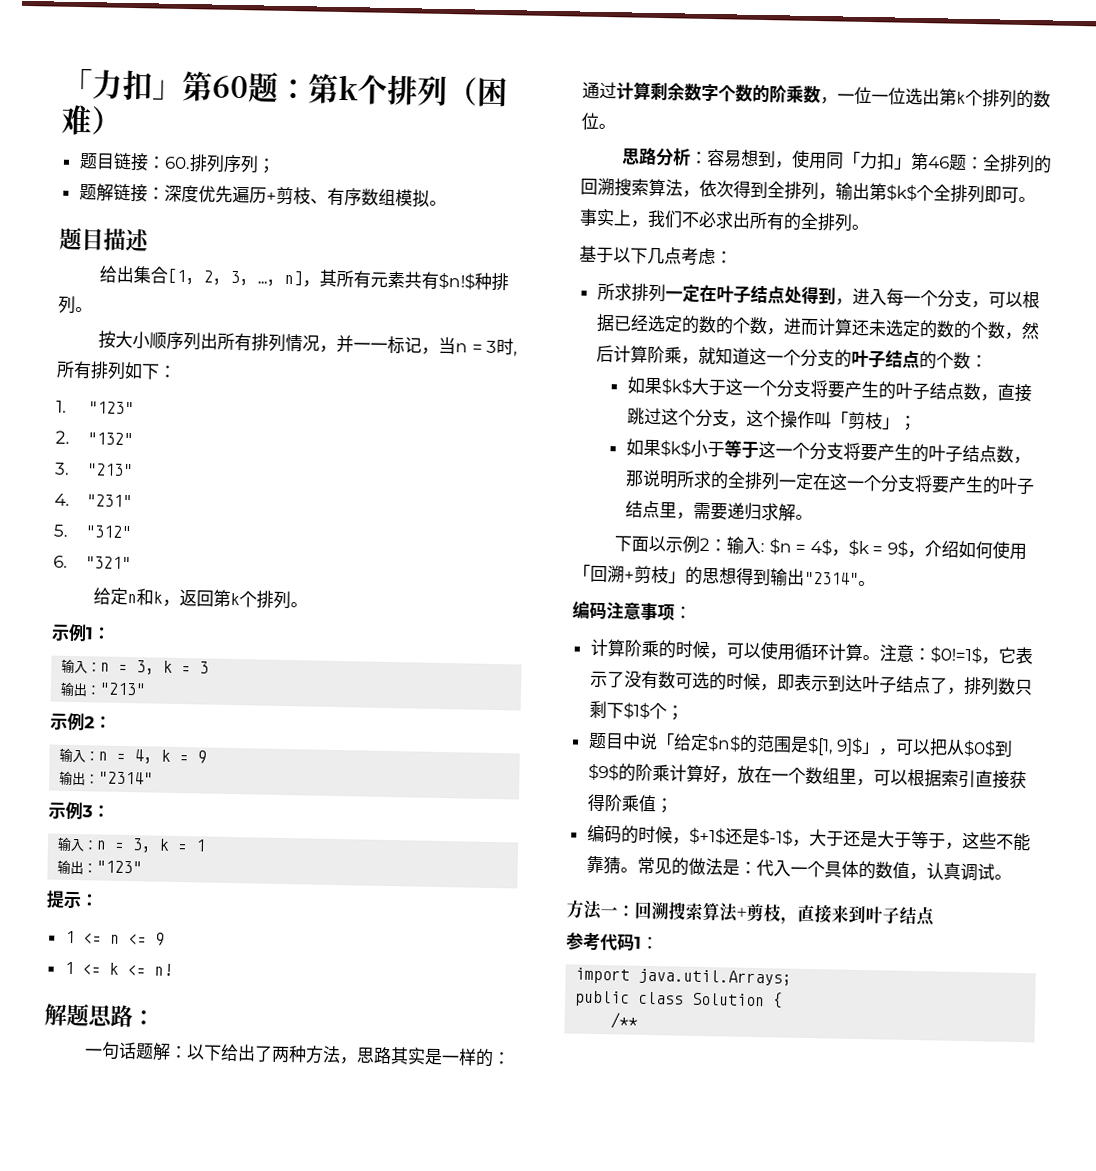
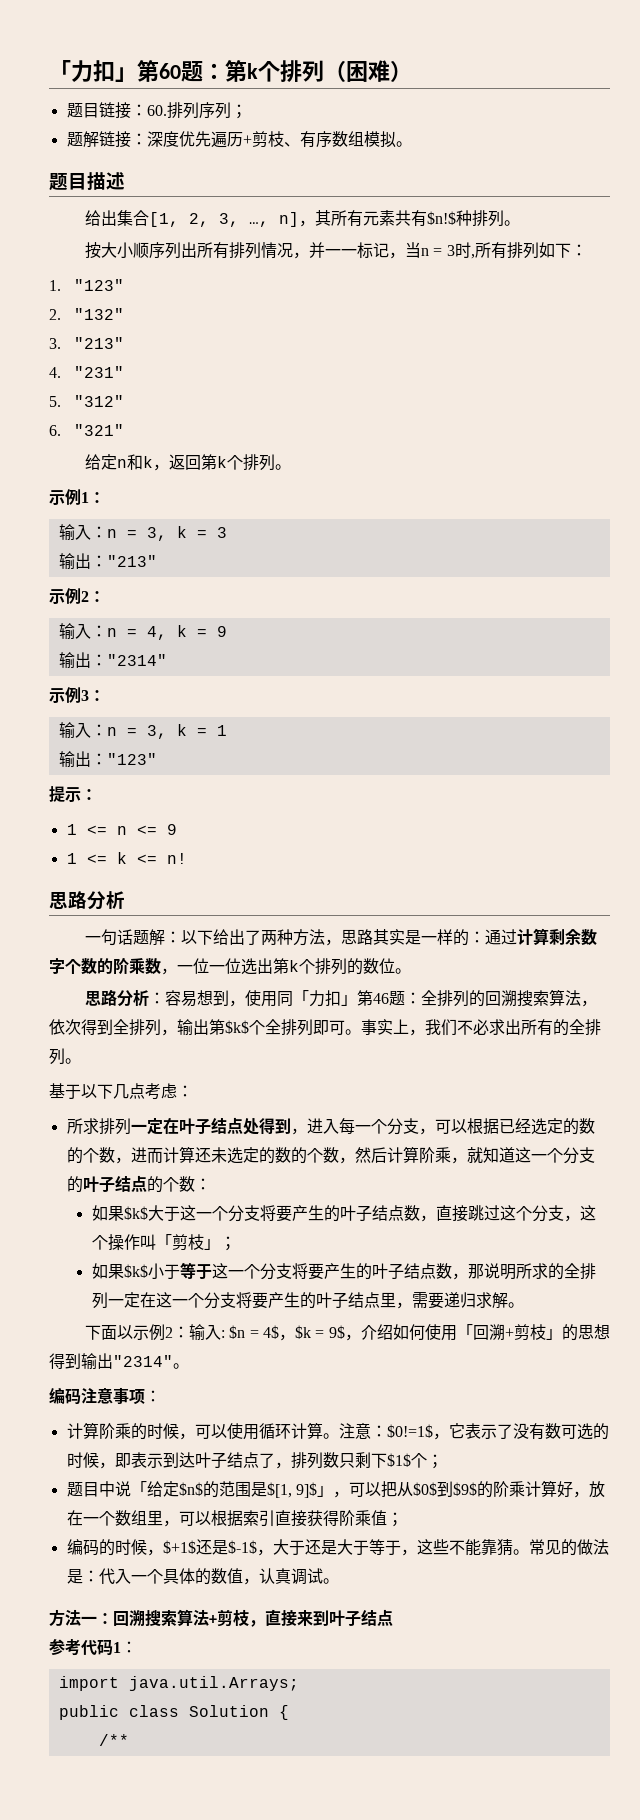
[44,1002,155,1028] 解题思路： -> [49,891,125,910] 思路分析

